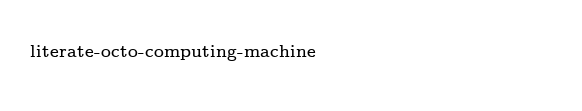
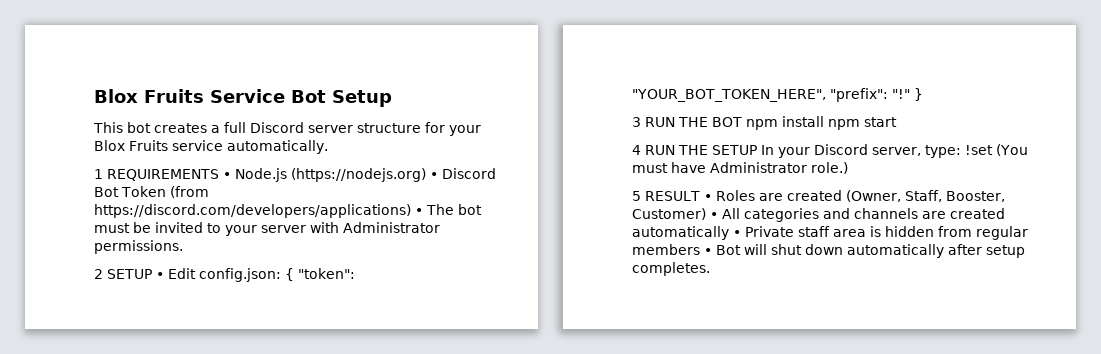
[30,45,316,61] literate-octo-computing-machine -> [94,89,392,107] [93,122,481,136] [94,140,328,154] [94,168,496,182] [94,186,209,198] [94,204,482,218] [94,222,440,236] [94,240,183,254] [94,268,355,282] [632,88,923,102] [632,116,897,130] [632,144,1028,158] [632,162,848,174] [632,190,1005,202] [632,208,1005,222] [632,226,1028,240] [632,244,1025,258] [632,262,710,276] Blox Fruits Service Bot Setup // This bot creates a full Discord server structure for your Blox Fruits service automatically. // 1 REQUIREMENTS • Node.js (https://nodejs.org) • Discord Bot Token (from https://discord.com/developers/applications) • The bot must be invited to your server with Administrator permissions. // 2 SETUP • Edit config.json: { "token": "YOUR_BOT_TOKEN_HERE", "prefix": "!" } // 3 RUN THE BOT npm install npm start // 4 RUN THE SETUP In your Discord server, type: !set (You must have Administrator role.) // 5 RESULT • Roles are created (Owner, Staff, Booster, Customer) • All categories and channels are created automatically • Private staff area is hidden from regular members • Bot will shut down automatically after setup completes.

